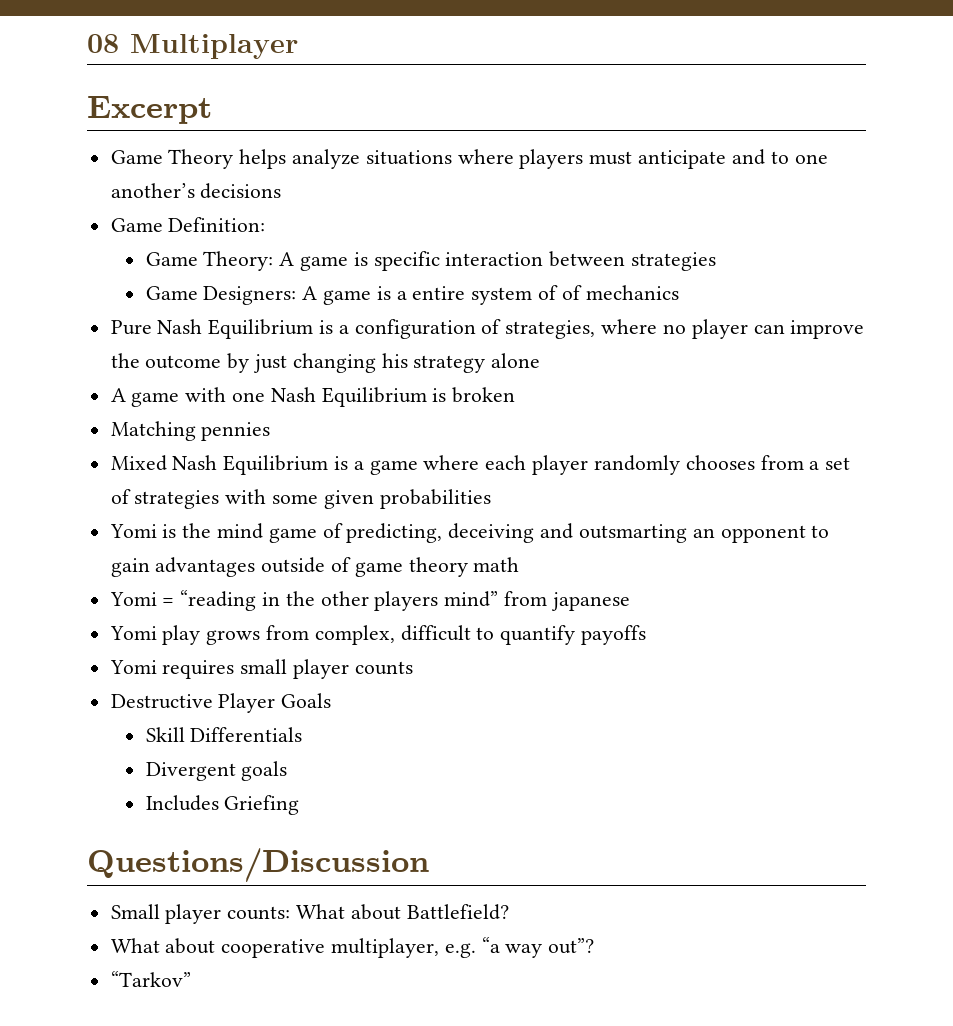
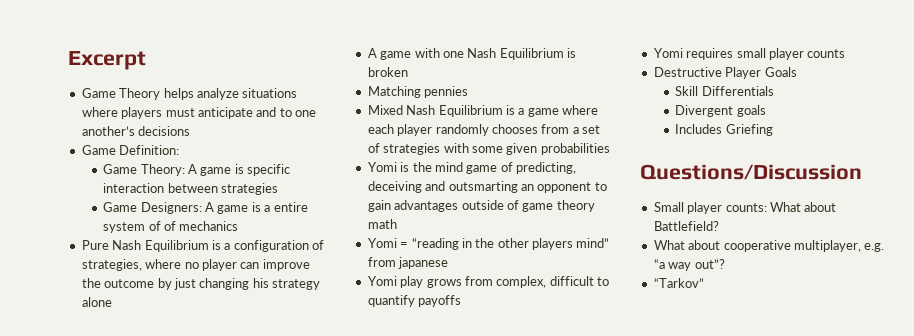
[87,34,298,59] 08 Multiplayer // -> (68, 60) none

